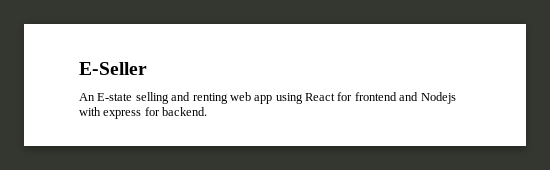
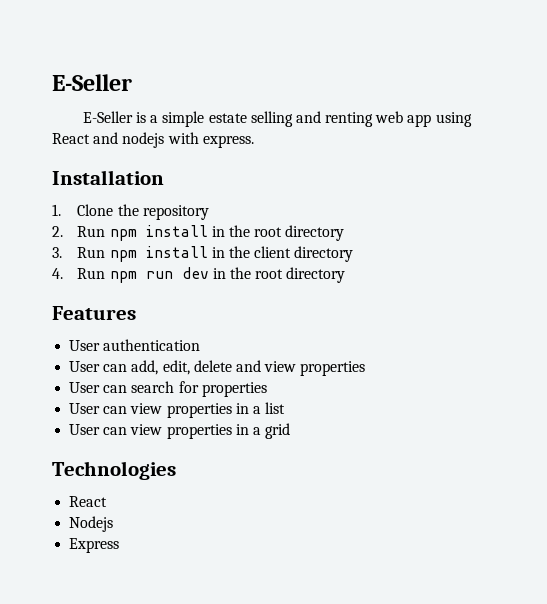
[79,93,133,101] An E-state -> [82,111,247,127] E-Seller is a simple estate
[337,92,456,104] [79,107,208,119] for frontend and Nodejs with express for backend. -> [93,132,254,148] [52,170,164,185] [52,204,209,220] [52,225,345,241] [52,246,354,262] [52,267,346,283] [52,306,136,320] [69,339,201,351] [69,360,366,376] [69,381,267,397] [69,402,286,418] [69,423,291,439] [52,461,176,480] [69,496,108,507] [69,516,114,532] [69,538,120,553] and nodejs with express. // Installation // 1. Clone the repository // 2. Run npm install in the root directory // 3. Run npm install in the client directory // 4. Run npm run dev in the root directory // Features // User authentication // User can add, edit, delete and view properties // User can search for properties // User can view properties in a list // User can view properties in a grid // Technologies // React // Nodejs // Express

